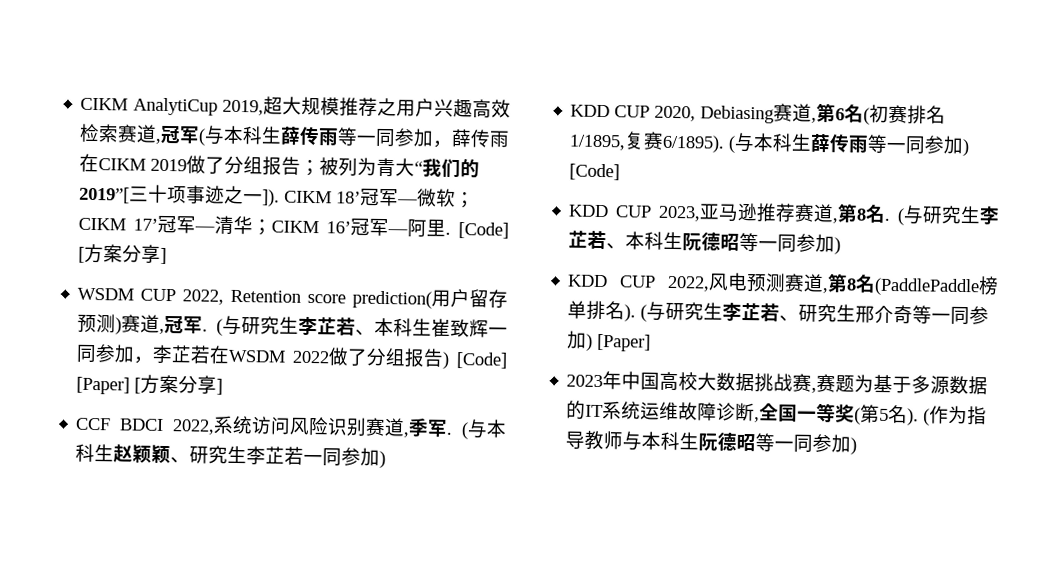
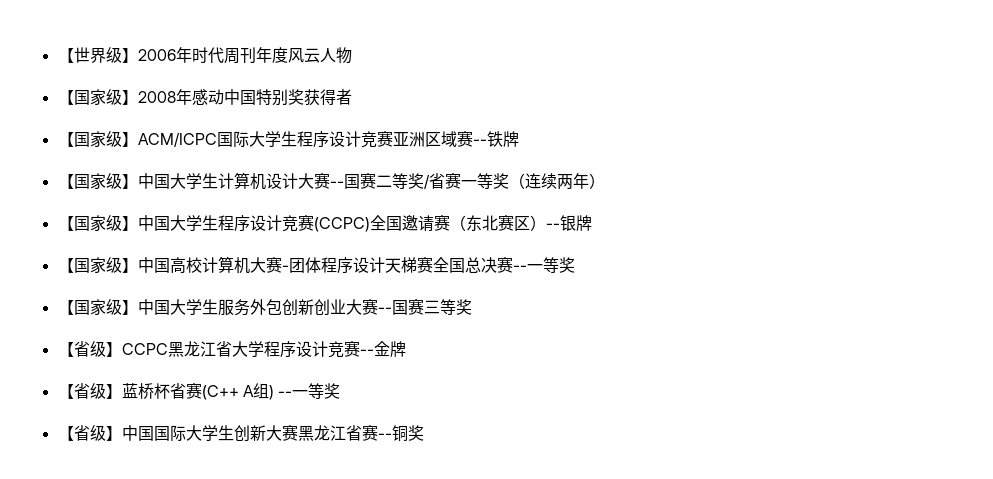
[80,96,511,119] [79,123,511,148] [79,153,481,179] [79,184,476,209] [78,215,509,239] [78,243,168,265] [77,287,508,309] [77,313,508,338] [76,344,508,369] [76,374,224,395] [75,415,507,440] [75,443,387,469] [570,102,947,125] [569,131,971,157] [569,163,621,181] [568,202,1000,226] [568,230,842,255] [567,272,999,297] [567,300,990,326] [567,330,652,352] [566,371,989,395] [566,400,988,426] [565,430,858,455] CIKM AnalytiCup 2019,超大规模推荐之用户兴趣高效检索赛道,冠军(与本科生薛传雨等一同参加，薛传雨在CIKM 2019做了分组报告；被列为青大“我们的2019”[三十项事迹之一]). CIKM 18’冠军—微软；CIKM 17’冠军—清华；CIKM 16’冠军—阿里. [Code] [方案分享] // WSDM CUP 2022, Retention score prediction(用户留存预测)赛道,冠军. (与研究生李芷若、本科生崔致辉一同参加，李芷若在WSDM 2022做了分组报告) [Code] [Paper] [方案分享] // CCF BDCI 2022,系统访问风险识别赛道,季军. (与本科生赵颖颖、研究生李芷若一同参加) // KDD CUP 2020, Debiasing赛道,第6名(初赛排名1/1895,复赛6/1895). (与本科生薛传雨等一同参加) [Code] // KDD CUP 2023,亚马逊推荐赛道,第8名. (与研究生李芷若、本科生阮德昭等一同参加) // KDD CUP 2022,风电预测赛道,第8名(PaddlePaddle榜单排名). (与研究生李芷若、研究生邢介奇等一同参加) [Paper] // 2023年中国高校大数据挑战赛,赛题为基于多源数据的IT系统运维故障诊断,全国一等奖(第5名). (作为指导教师与本科生阮德昭等一同参加) -> [57,47,352,64] [57,89,352,106] [57,130,519,148] [57,172,605,190] [57,214,592,232] [57,256,575,274] [57,298,472,316] [57,340,406,358] [57,382,341,400] [57,424,424,442] 【世界级】2006年时代周刊年度风云人物 // 【国家级】2008年感动中国特别奖获得者 // 【国家级】ACM/ICPC国际大学生程序设计竞赛亚洲区域赛--铁牌 // 【国家级】中国大学生计算机设计大赛--国赛二等奖/省赛一等奖（连续两年） // 【国家级】中国大学生程序设计竞赛(CCPC)全国邀请赛（东北赛区）--银牌 // 【国家级】中国高校计算机大赛-团体程序设计天梯赛全国总决赛--一等奖 // 【国家级】中国大学生服务外包创新创业大赛--国赛三等奖 // 【省级】CCPC黑龙江省大学程序设计竞赛--金牌 // 【省级】蓝桥杯省赛(C++ A组) --一等奖 // 【省级】中国国际大学生创新大赛黑龙江省赛--铜奖

